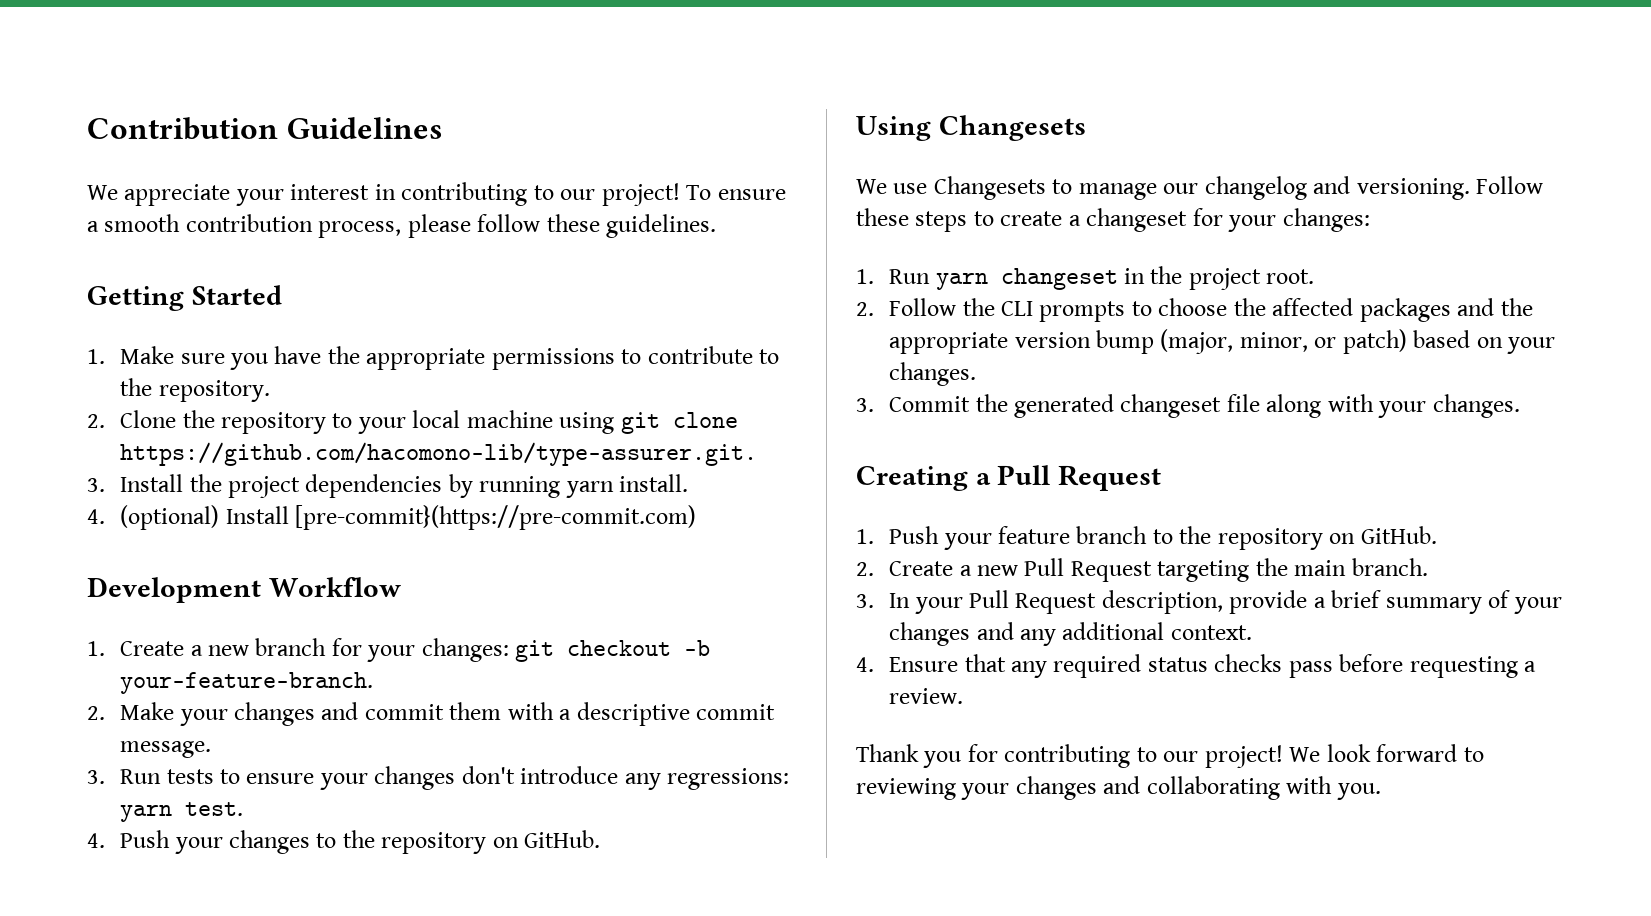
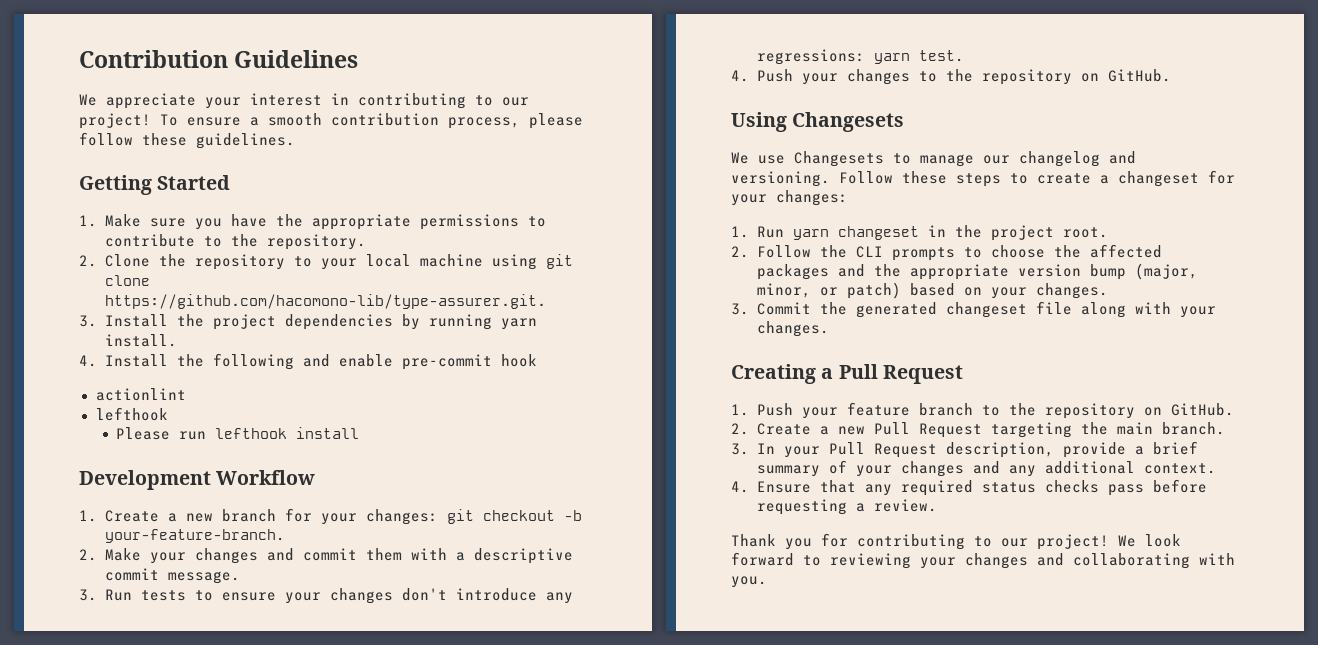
[120,505,696,530] (optional) Install [pre-commit}(https://pre-commit.com) -> [104,353,537,370] [95,388,186,401] [95,407,168,421] [116,427,360,440] Install the following and enable pre-commit hook // actionlint // lefthook // Please run lefthook install

